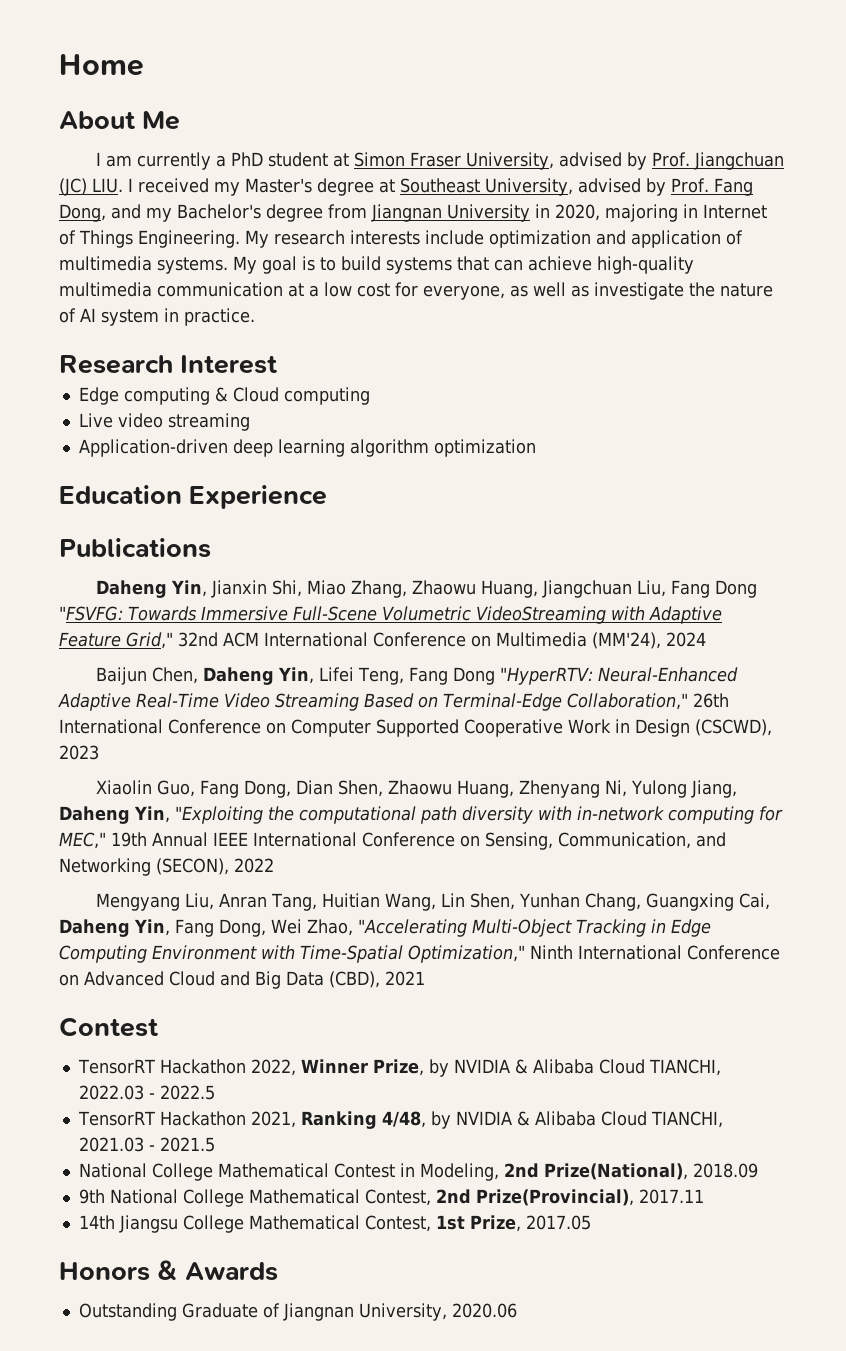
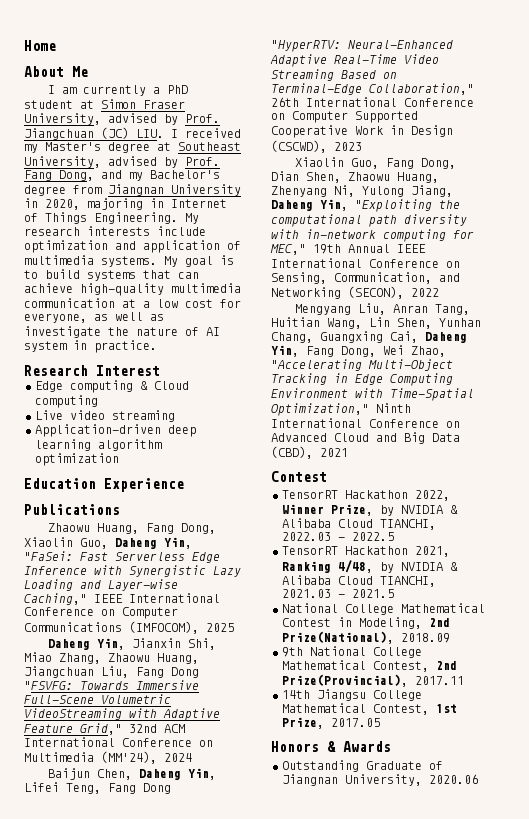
(211, 548) none -> [48,523,217,534] [24,537,192,549] [24,551,220,563] [24,565,241,577] [24,579,178,591] [24,593,220,605] [24,607,178,619] [24,621,234,634] // Zhaowu Huang, Fang Dong, Xiaolin Guo, Daheng Yin, "FaSei: Fast Serverless Edge Inference with Synergistic Lazy Loading and Layer-wise Caching," IEEE International Conference on Computer Communications (IMFOCOM), 2025

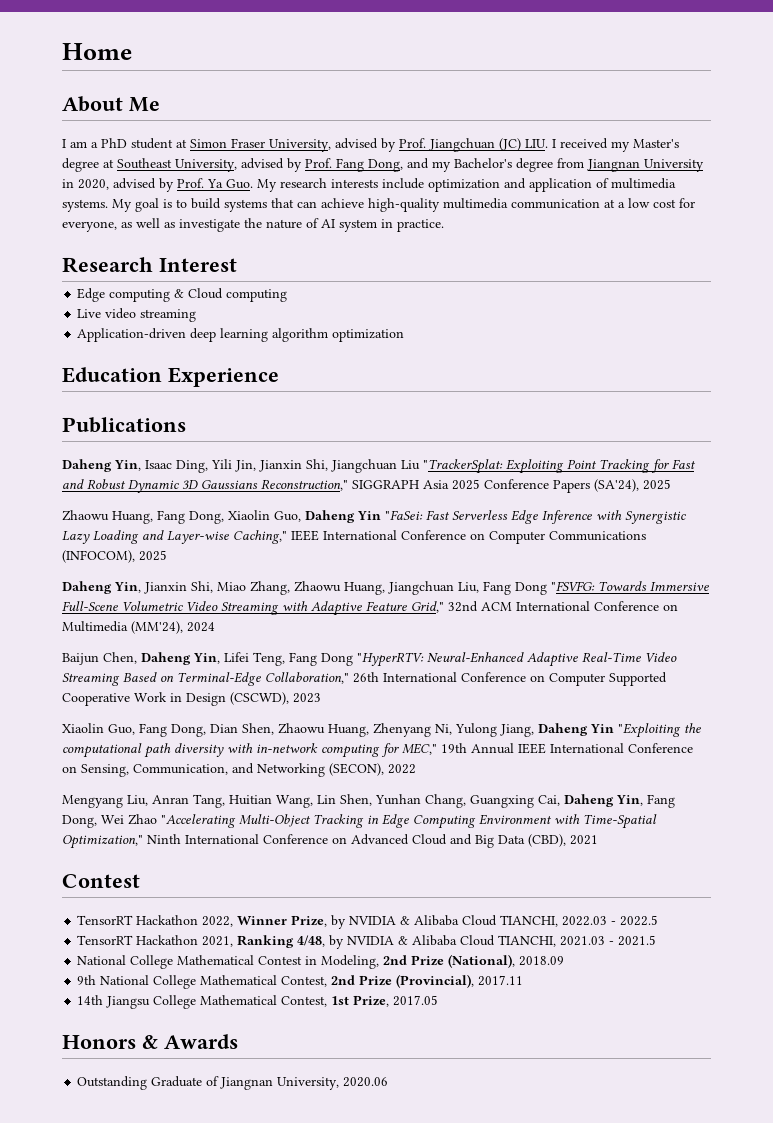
[83,85,147,96] currently -> (87, 144) none
[87,198,227,210] [24,212,178,224] majoring in Internet of Things Engineering. -> [113,178,253,192] advised by Prof. Ya Guo.
(120, 509) none -> [62,459,696,474] [62,479,671,493] // Daheng Yin, Isaac Ding, Yili Jin, Jianxin Shi, Jiangchuan Liu "TrackerSplat: Exploiting Point Tracking for Fast and Robust Dynamic 3D Gaussians Reconstruction," SIGGRAPH Asia 2025 Conference Papers (SA'24), 2025
[164,537,192,549] Yin, -> [357,511,381,520] Yin
[129,621,199,634] (IMFOCOM), -> [62,550,135,563] (INFOCOM),
[24,708,122,720] VideoStreaming -> [186,601,279,615] Video Streaming
[320,199,348,211] Yin, -> [590,724,614,733] Yin
[411,346,446,357] Zhao, -> [128,814,157,825] Zhao
[282,631,394,644] Prize(National), -> [411,954,516,968] Prize (National),
[282,674,408,687] Prize(Provincial), -> [359,974,475,988] Prize (Provincial),

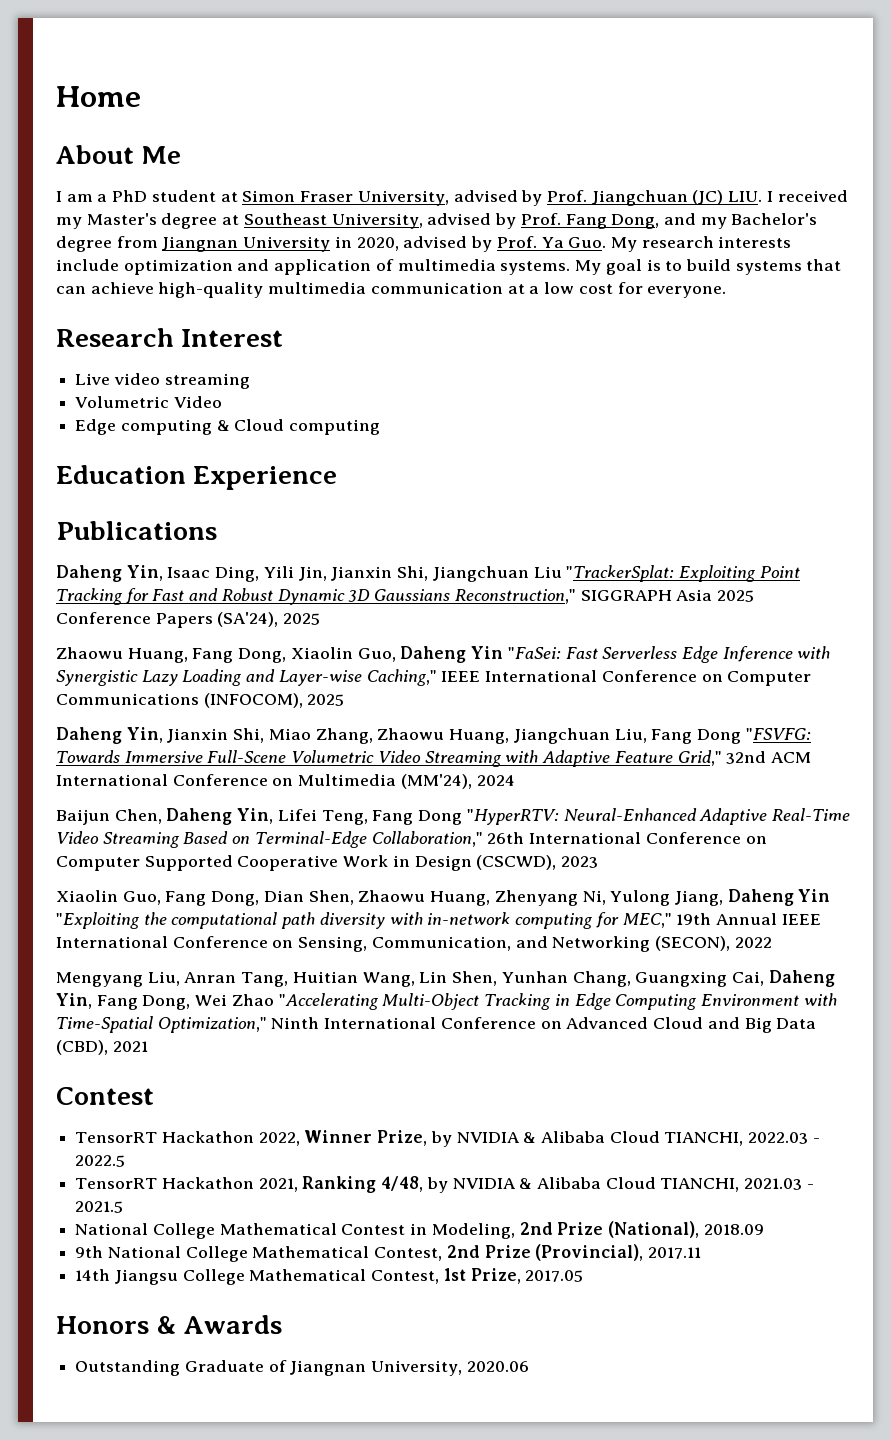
[62,218,444,232] [62,257,237,273] everyone, as well as investigate the nature of AI system in practice. // Research Interest -> [647,286,727,298] [56,328,284,347] [75,373,250,389] [75,396,222,408] everyone. // Research Interest // Live video streaming // Volumetric Video
[77,308,197,322] [77,328,405,342] // Live video streaming // Application-driven deep learning algorithm optimization -> (381, 427) none

